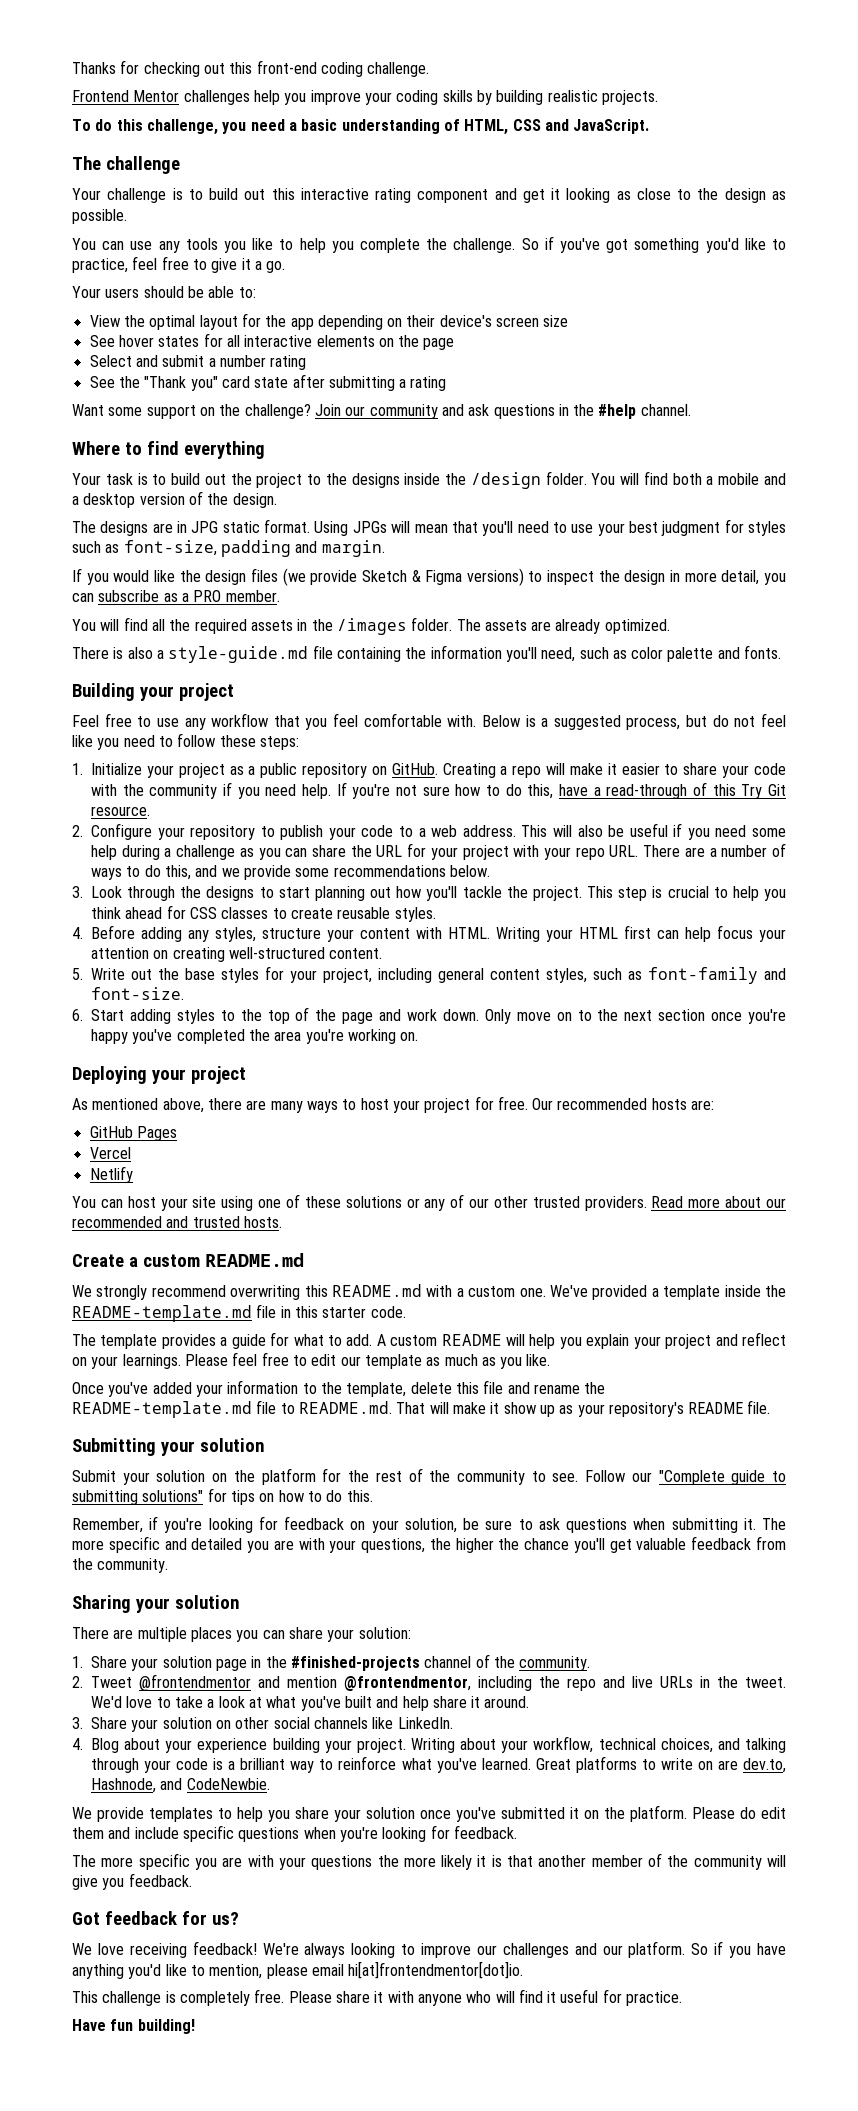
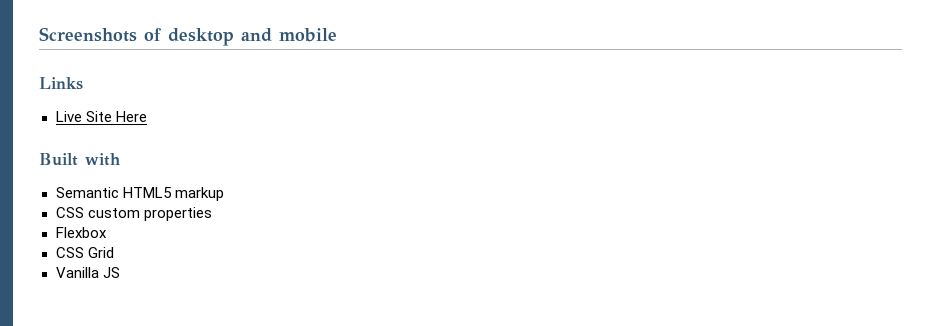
[72,60,430,77] [72,90,658,105] [72,119,650,135] [72,156,180,174] [72,188,787,203] [72,209,127,224] [72,236,787,253] [72,256,286,273] [72,286,256,298] [89,313,569,330] [89,333,455,350] [89,355,307,370] [89,374,447,391] [72,404,691,419] [72,441,265,459] [72,471,787,489] [72,491,277,508] [72,519,787,536] [72,540,385,557] [72,568,786,586] [72,590,280,602] [72,617,670,635] [72,645,782,663] [72,683,234,701] [72,713,787,730] [72,733,299,750] [72,763,787,778] [91,782,786,799] [91,806,150,816] [72,823,786,840] [91,843,786,860] [91,865,490,880] [72,886,786,901] [91,905,436,922] [72,925,786,942] [91,947,383,962] [72,966,786,984] [91,987,184,1000] [72,1007,786,1024] [91,1029,419,1044] [72,1066,246,1084] [72,1096,715,1113] [89,1126,177,1141] [89,1147,131,1159] [89,1166,133,1183] [72,1194,787,1211] [72,1216,282,1228] [72,1253,304,1267] [72,1284,786,1300] [72,1304,406,1322] [72,1332,787,1349] [72,1352,551,1369] [72,1380,606,1397] [72,1400,771,1418] [72,1438,264,1456] [72,1468,786,1485] [72,1488,373,1505] [72,1516,787,1533] [72,1536,786,1553] [72,1558,169,1573] [72,1595,239,1613] [72,1627,411,1642] [72,1654,591,1671] [72,1674,786,1691] [91,1696,530,1711] [72,1717,453,1732] [72,1736,786,1753] [91,1756,786,1773] [91,1778,270,1793] [72,1805,786,1822] [72,1825,517,1842] [72,1853,786,1870] [72,1873,192,1890] [72,1911,239,1925] [72,1941,786,1958] [72,1961,524,1979] [72,1989,683,2006] [72,2019,195,2034] Thanks for checking out this front-end coding challenge. // Frontend Mentor challenges help you improve your coding skills by building realistic projects. // To do this challenge, you need a basic understanding of HTML, CSS and JavaScript. // The challenge // Your challenge is to build out this interactive rating component and get it looking as close to the design as possible. // You can use any tools you like to help you complete the challenge. So if you've got something you'd like to practice, feel free to give it a go. // Your users should be able to: // View the optimal layout for the app depending on their device's screen size // See hover states for all interactive elements on the page // Select and submit a number rating // See the "Thank you" card state after submitting a rating // Want some support on the challenge? Join our community and ask questions in the #help channel. // Where to find everything // Your task is to build out the project to the designs inside the /design folder. You will find both a mobile and a desktop version of the design. // The designs are in JPG static format. Using JPGs will mean that you'll need to use your best judgment for styles such as font-size, padding and margin. // If you would like the design files (we provide Sketch & Figma versions) to inspect the design in more detail, you can subscribe as a PRO member. // You will find all the required assets in the /images folder. The assets are already optimized. // There is also a style-guide.md file containing the information you'll need, such as color palette and fonts. // Building your project // Feel free to use any workflow that you feel comfortable with. Below is a suggested process, but do not feel like you need to follow these steps: // 1. Initialize your project as a public repository on GitHub. Creating a repo will make it easier to share your code with the community if you need help. If you're not sure how to do this, have a read-through of this Try Git resource. // 2. Configure your repository to publish your code to a web address. This will also be useful if you need some help during a challenge as you can share the URL for your project with your repo URL. There are a number of ways to do this, and we provide some recommendations below. // 3. Look through the designs to start planning out how you'll tackle the project. This step is crucial to help you think ahead for CSS classes to create reusable styles. // 4. Before adding any styles, structure your content with HTML. Writing your HTML first can help focus your attention on creating well-structured content. // 5. Write out the base styles for your project, including general content styles, such as font-family and font-size. // 6. Start adding styles to the top of the page and work down. Only move on to the next section once you're happy you've completed the area you're working on. // Deploying your project // As mentioned above, there are many ways to host your project for free. Our recommended hosts are: // GitHub Pages // Vercel // Netlify // You can host your site using one of these solutions or any of our other trusted providers. Read more about our recommended and trusted hosts. // Create a custom README.md // We strongly recommend overwriting this README.md with a custom one. We've provided a template inside the README-template.md file in this starter code. // The template provides a guide for what to add. A custom README will help you explain your project and reflect on your learnings. Please feel free to edit our template as much as you like. // Once you've added your information to the template, delete this file and rename the README-template.md file to README.md. That will make it show up as your repository's README file. // Submitting your solution // Submit your solution on the platform for the rest of the community to see. Follow our "Complete guide to submitting solutions" for tips on how to do this. // Remember, if you're looking for feedback on your solution, be sure to ask questions when submitting it. The more specific and detailed you are with your questions, the higher the chance you'll get valuable feedback from the community. // Sharing your solution // There are multiple places you can share your solution: // 1. Share your solution page in the #finished-projects channel of the community. // 2. Tweet @frontendmentor and mention @frontendmentor, including the repo and live URLs in the tweet. We'd love to take a look at what you've built and help share it around. // 3. Share your solution on other social channels like LinkedIn. // 4. Blog about your experience building your project. Writing about your workflow, technical choices, and talking through your code is a brilliant way to reinforce what you've learned. Great platforms to write on are dev.to, Hashnode, and CodeNewbie. // We provide templates to help you share your solution once you've submitted it on the platform. Please do edit them and include specific questions when you're looking for feedback. // The more specific you are with your questions the more likely it is that another member of the community will give you feedback. // Got feedback for us? // We love receiving feedback! We're always looking to improve our challenges and our platform. So if you have anything you'd like to mention, please email hi[at]frontendmentor[dot]io. // This challenge is completely free. Please share it with anyone who will find it useful for practice. // Have fun building! -> [39,27,337,46] [39,77,83,90] [55,111,147,122] [39,153,121,166] [55,187,224,201] [55,207,212,221] [55,227,107,238] [55,247,114,258] [55,267,120,278] Screenshots of desktop and mobile // Links // Live Site Here // Built with // Semantic HTML5 markup // CSS custom properties // Flexbox // CSS Grid // Vanilla JS

